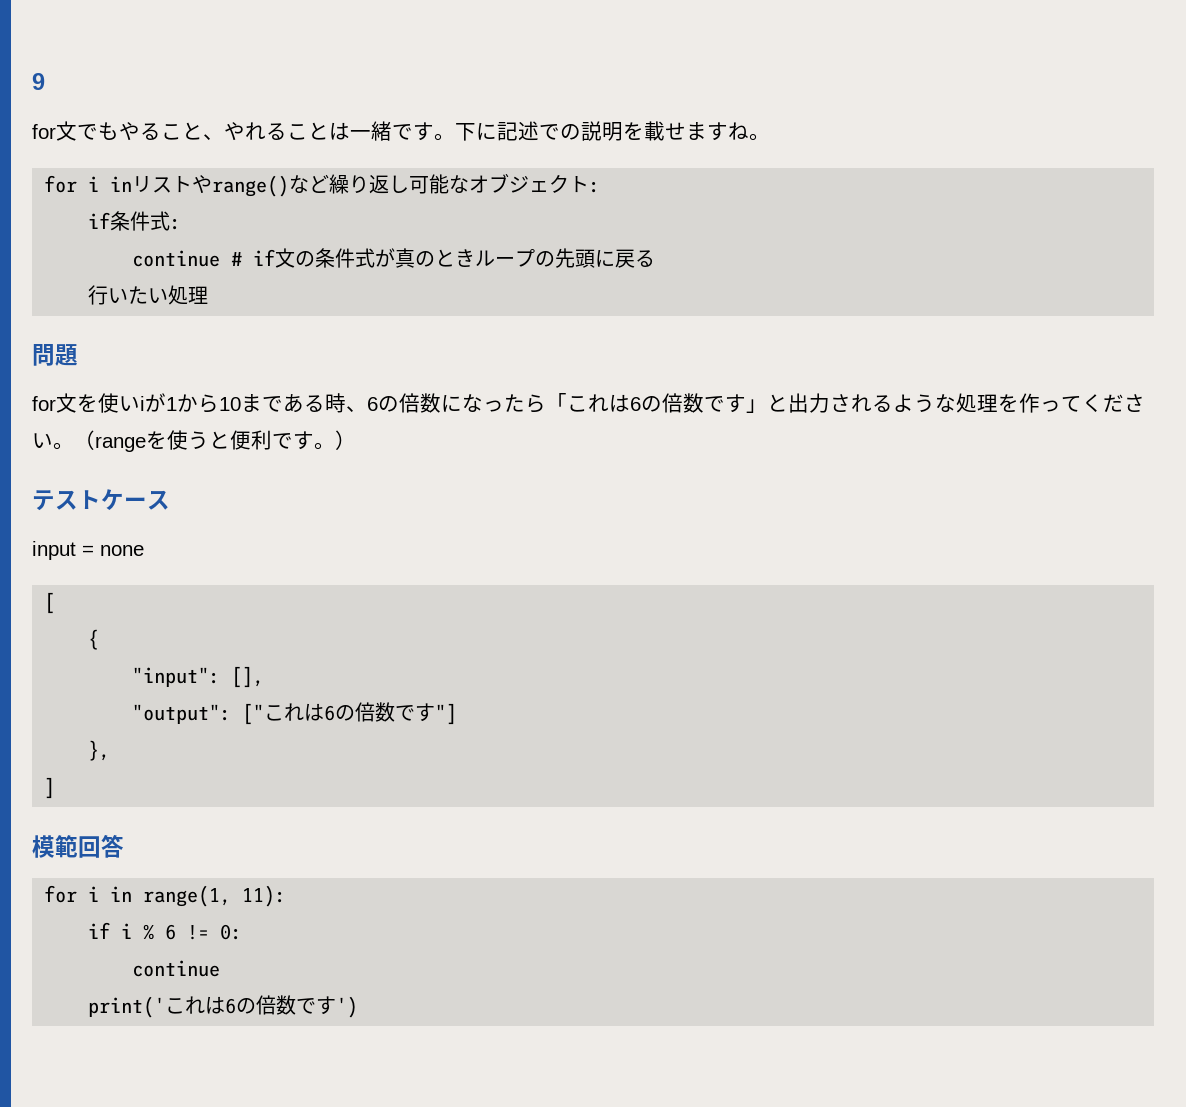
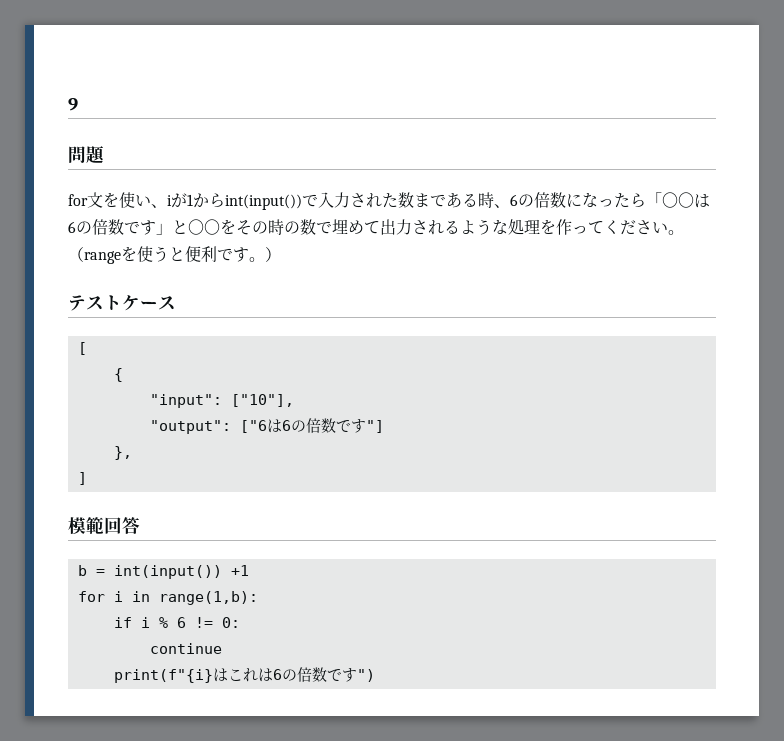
[32,121,770,141] [44,173,601,197] [88,211,182,231] [132,248,656,268] [88,285,209,305] // for文でもやること、やれることは一緒です。下に記述での説明を載せますね。 // for i inリストやrange()など繰り返し可能なオブジェクト: // if条件式: // continue # if文の条件式が真のときループの先頭に戻る // 行いたい処理 -> (78, 104) none
(140, 403) none -> [151,204,167,208] 、
[219,397,241,411] 10 -> [225,192,414,210] int(input())で入力された数
[567,394,609,412] これ -> [662,192,694,208] 〇〇
(788, 403) none -> [188,219,380,235] 〇〇をその時の数で埋めて
[32,541,144,560] // input = none -> (176, 303) none
[231,666,265,688] [], -> [230,394,294,407] ["10"],
[242,703,305,725] ["これ -> [239,420,267,433] ["6
[44,885,287,907] // for i in range(1, 11): -> [77,565,249,579] [77,591,258,605] // b = int(input()) +1 // for i in range(1,b):
[88,995,359,1018] print('これは6の倍数です') -> [113,667,375,683] print(f"{i}はこれは6の倍数です")

